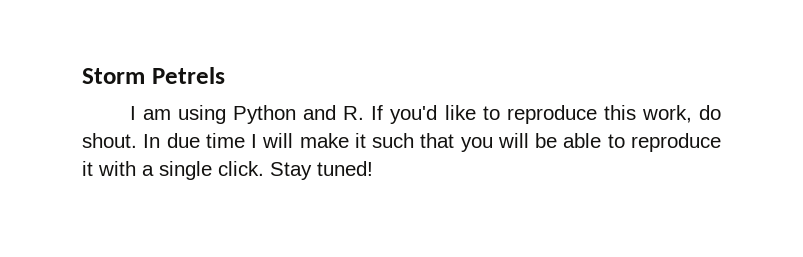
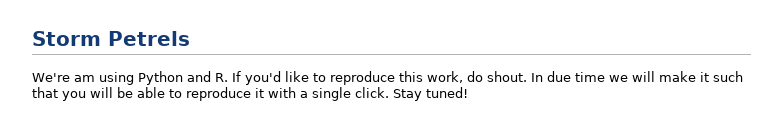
[129,106,136,120] I -> [32,73,70,82] We're
[251,134,258,148] I -> [609,75,628,82] we

